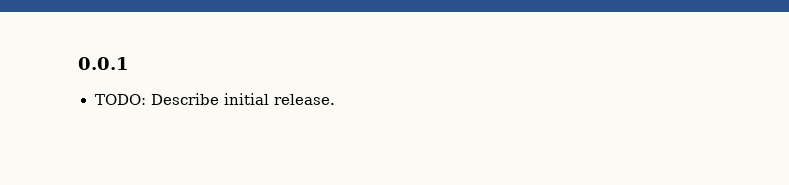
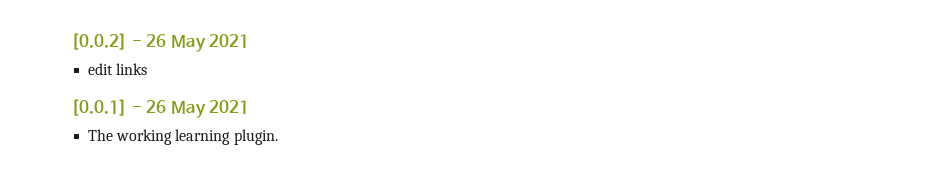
[78,57,129,70] [94,93,335,105] 0.0.1 // TODO: Describe initial release. -> [71,33,250,52] [88,63,148,75] [71,99,250,118] [88,129,278,145] [0.0.2] - 26 May 2021 // edit links // [0.0.1] - 26 May 2021 // The working learning plugin.

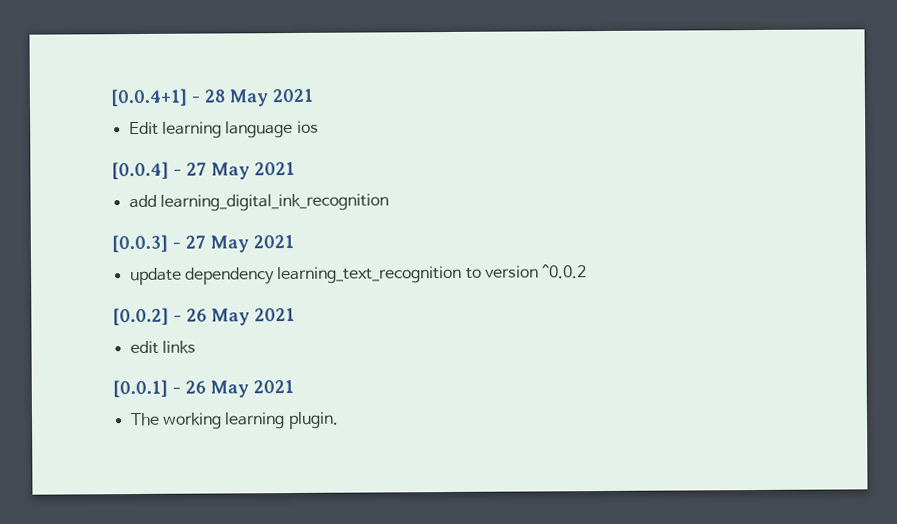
(71, 41) none -> [110,88,313,107] [128,120,319,139] [111,161,295,180] [128,193,389,212] [111,234,294,253] [129,264,588,286] [0.0.4+1] - 28 May 2021 // Edit learning language ios // [0.0.4] - 27 May 2021 // add learning_digital_ink_recognition // [0.0.3] - 27 May 2021 // update dependency learning_text_recognition to version ^0.0.2 //

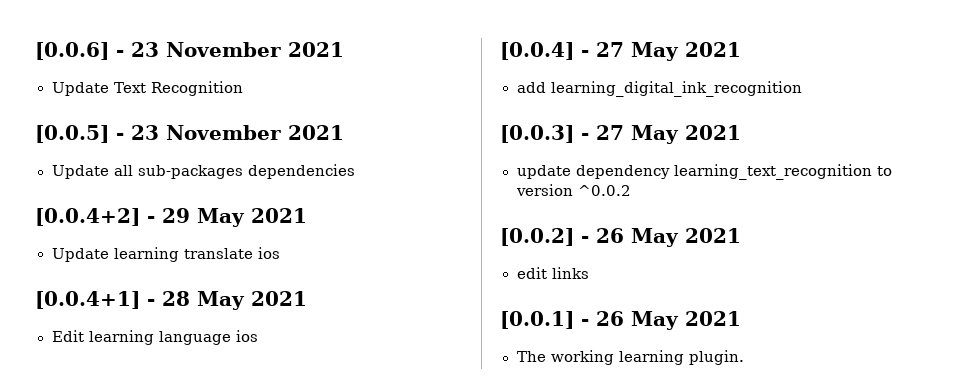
(110, 97) none -> [35,42,344,60] [51,81,244,96] [35,125,344,143] [51,164,355,179] [35,208,307,227] [51,247,280,262] [0.0.6] - 23 November 2021 // Update Text Recognition // [0.0.5] - 23 November 2021 // Update all sub-packages dependencies // [0.0.4+2] - 29 May 2021 // Update learning translate ios //

